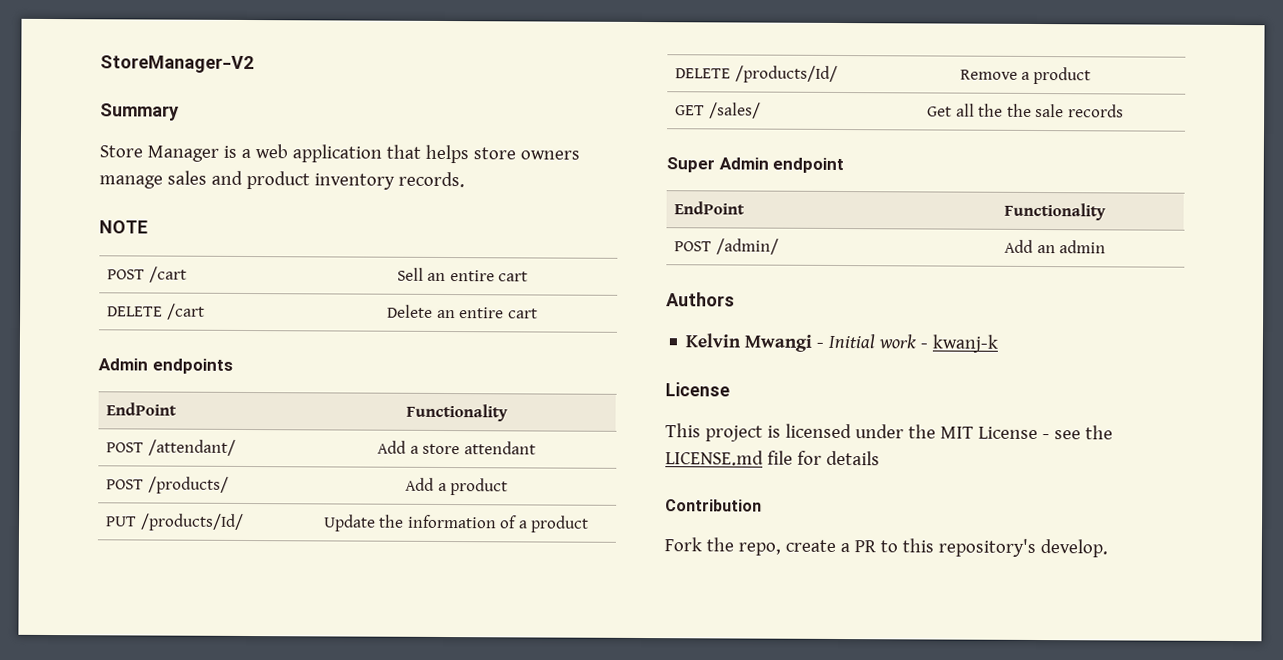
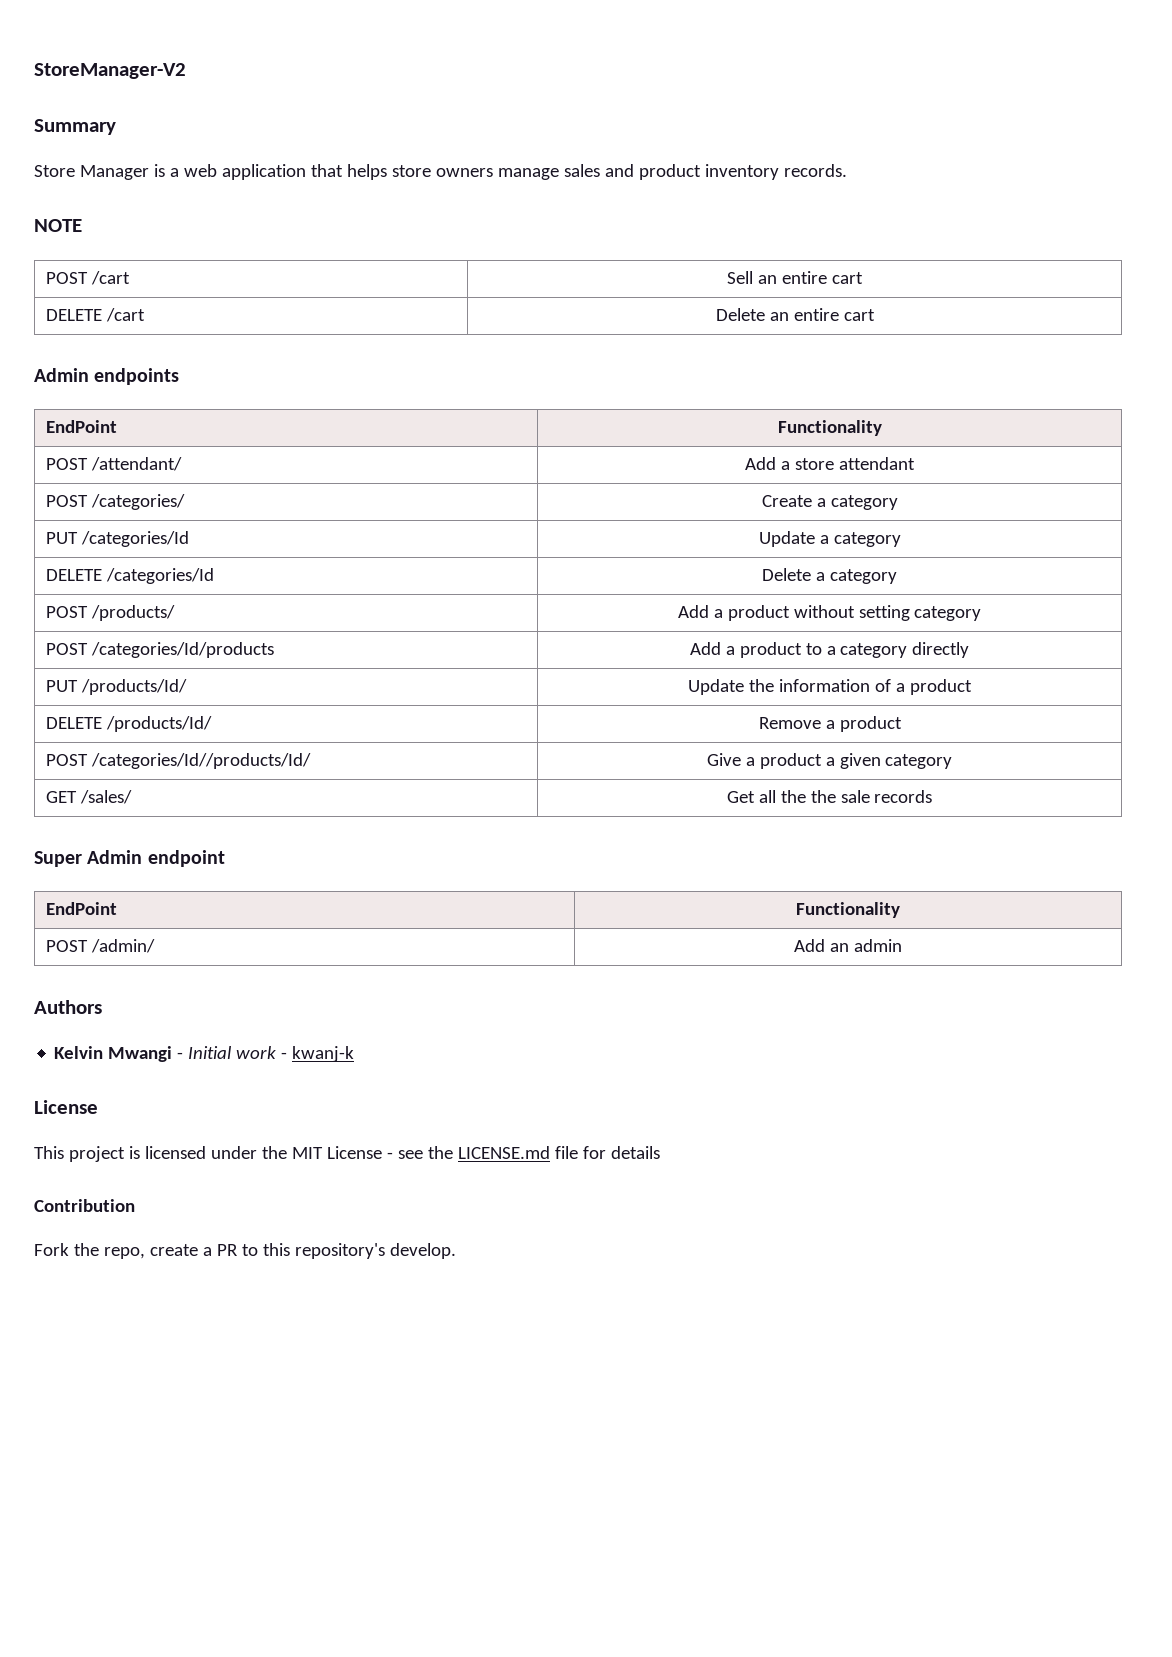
(536, 448) none -> [45,494,185,510] [761,495,898,510] [45,531,189,547] [758,531,901,547] [45,568,214,584] [762,568,897,584] // POST /categories/ | Create a category // PUT /categories/Id | Update a category // DELETE /categories/Id | Delete a category
(508, 487) none -> [793,605,982,621] [45,642,274,658] [689,642,970,658] without setting category // POST /categories/Id/products | Add a product to a category directly
(1092, 75) none -> [45,753,311,769] [706,753,953,769] // POST /categories/Id//products/Id/ | Give a product a given category

